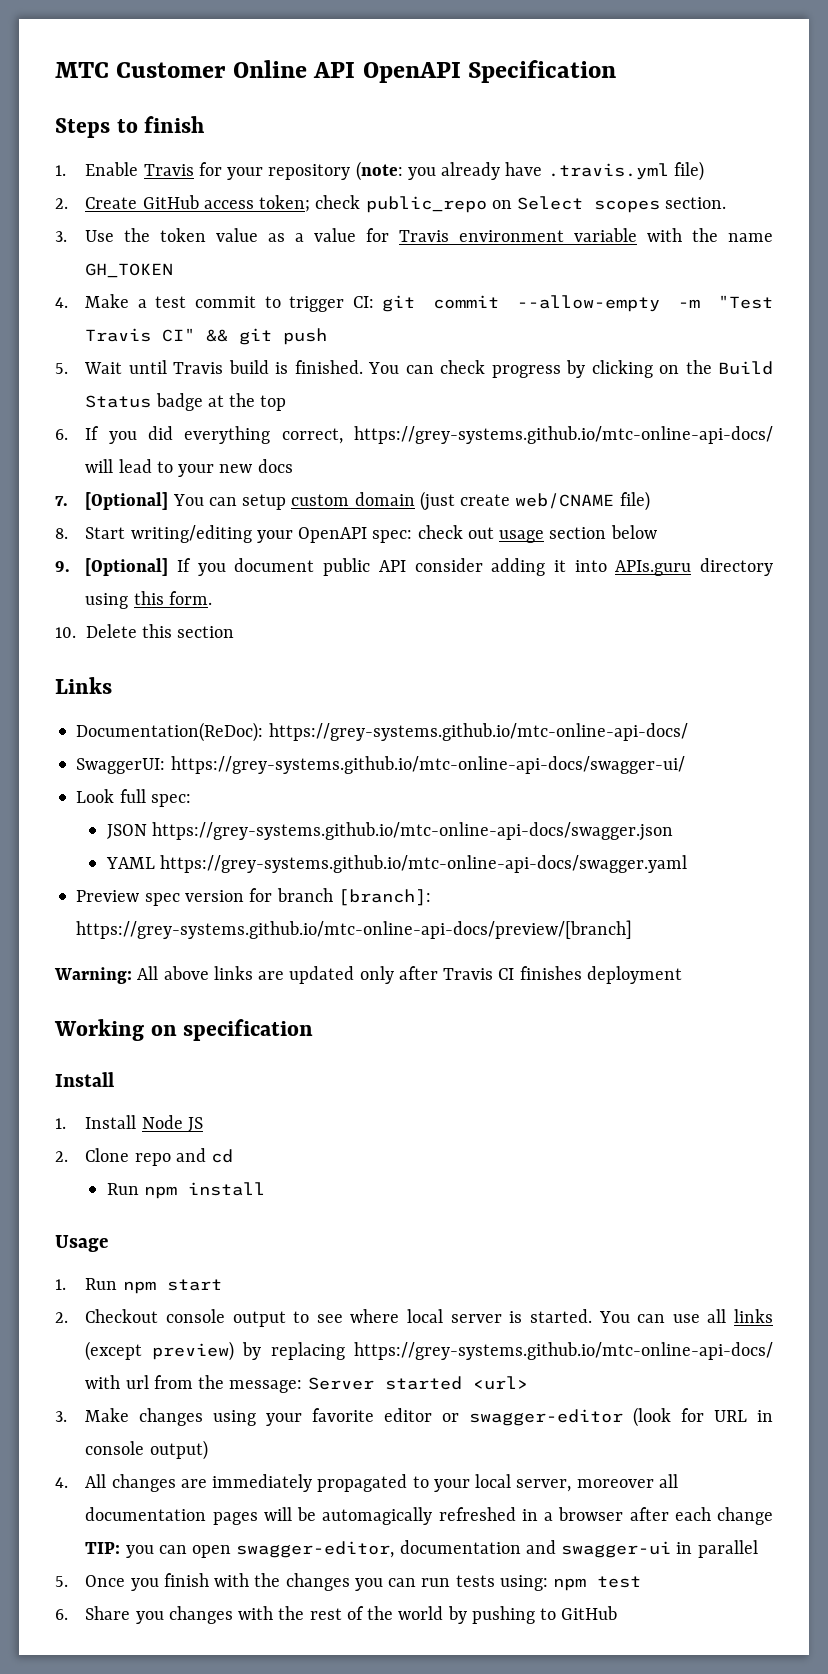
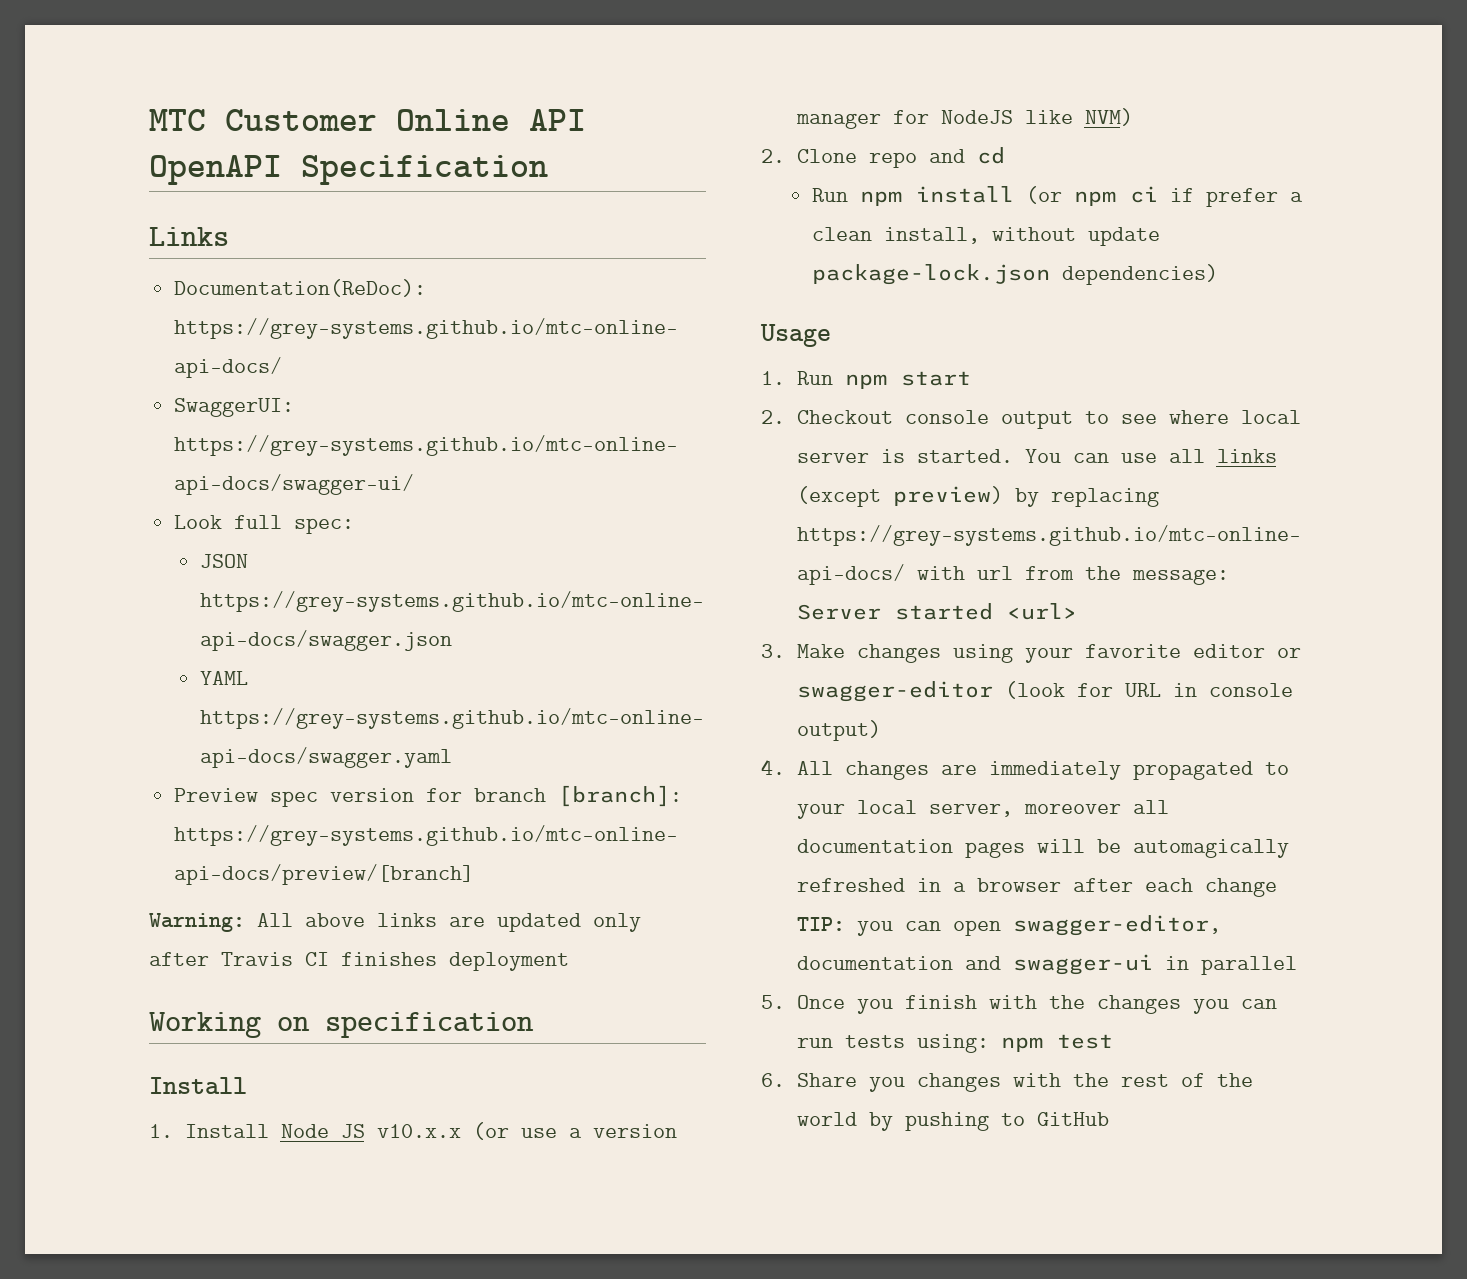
[55,116,205,138] [55,161,704,181] [55,195,727,213] [55,228,774,242] [85,263,174,278] [55,294,773,312] [85,328,328,345] [55,360,773,378] [85,393,287,411] [55,426,773,444] [85,459,293,477] [55,491,650,511] [55,525,657,543] [55,558,774,576] [85,591,212,609] [55,624,235,638] // Steps to finish // 1. Enable Travis for your repository (note: you already have .travis.yml file) // 2. Create GitHub access token; check public_repo on Select scopes section. // 3. Use the token value as a value for Travis environment variable with the name GH_TOKEN // 4. Make a test commit to trigger CI: git commit --allow-empty -m "Test Travis CI" && git push // 5. Wait until Travis build is finished. You can check progress by clicking on the Build Status badge at the top // 6. If you did everything correct, https://grey-systems.github.io/mtc-online-api-docs/ will lead to your new docs // 7. [Optional] You can setup custom domain (just create web/CNAME file) // 8. Start writing/editing your OpenAPI spec: check out usage section below // 9. [Optional] If you document public API consider adding it into APIs.guru directory using this form. // 10. Delete this section -> (548, 170) none
(203, 1124) none -> [376,1122,677,1140] [795,108,1133,129] v10.x.x (or use a version manager for NodeJS like NVM)
(266, 1189) none -> [1026,186,1304,207] [812,227,1161,246] [812,264,1219,285] (or npm ci if prefer a clean install, without update package-lock.json dependencies)

